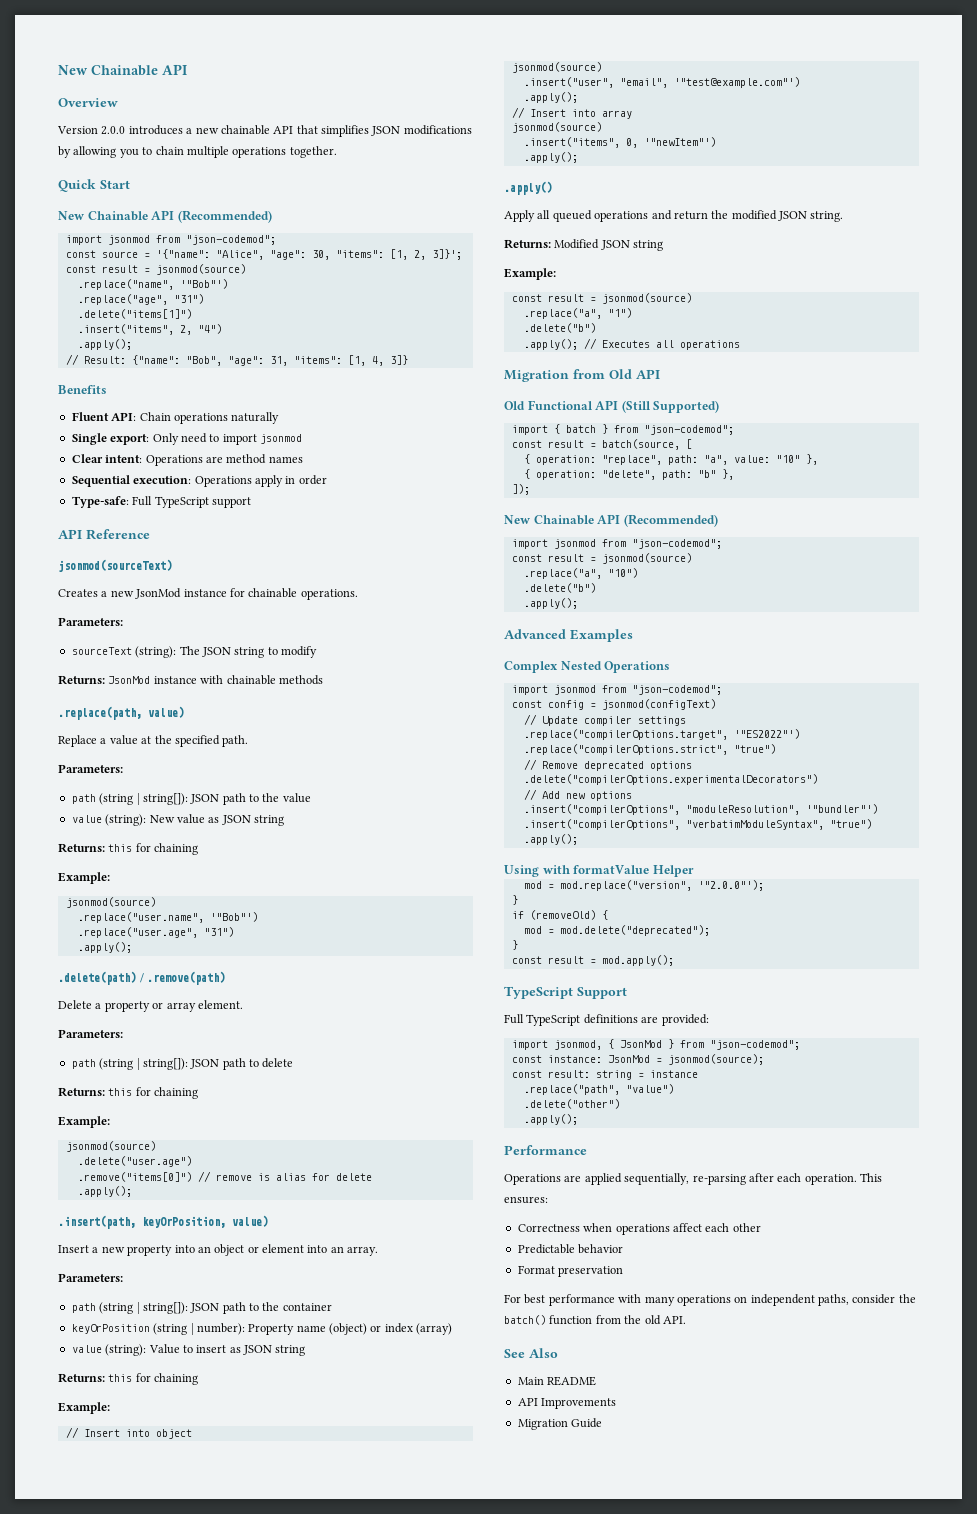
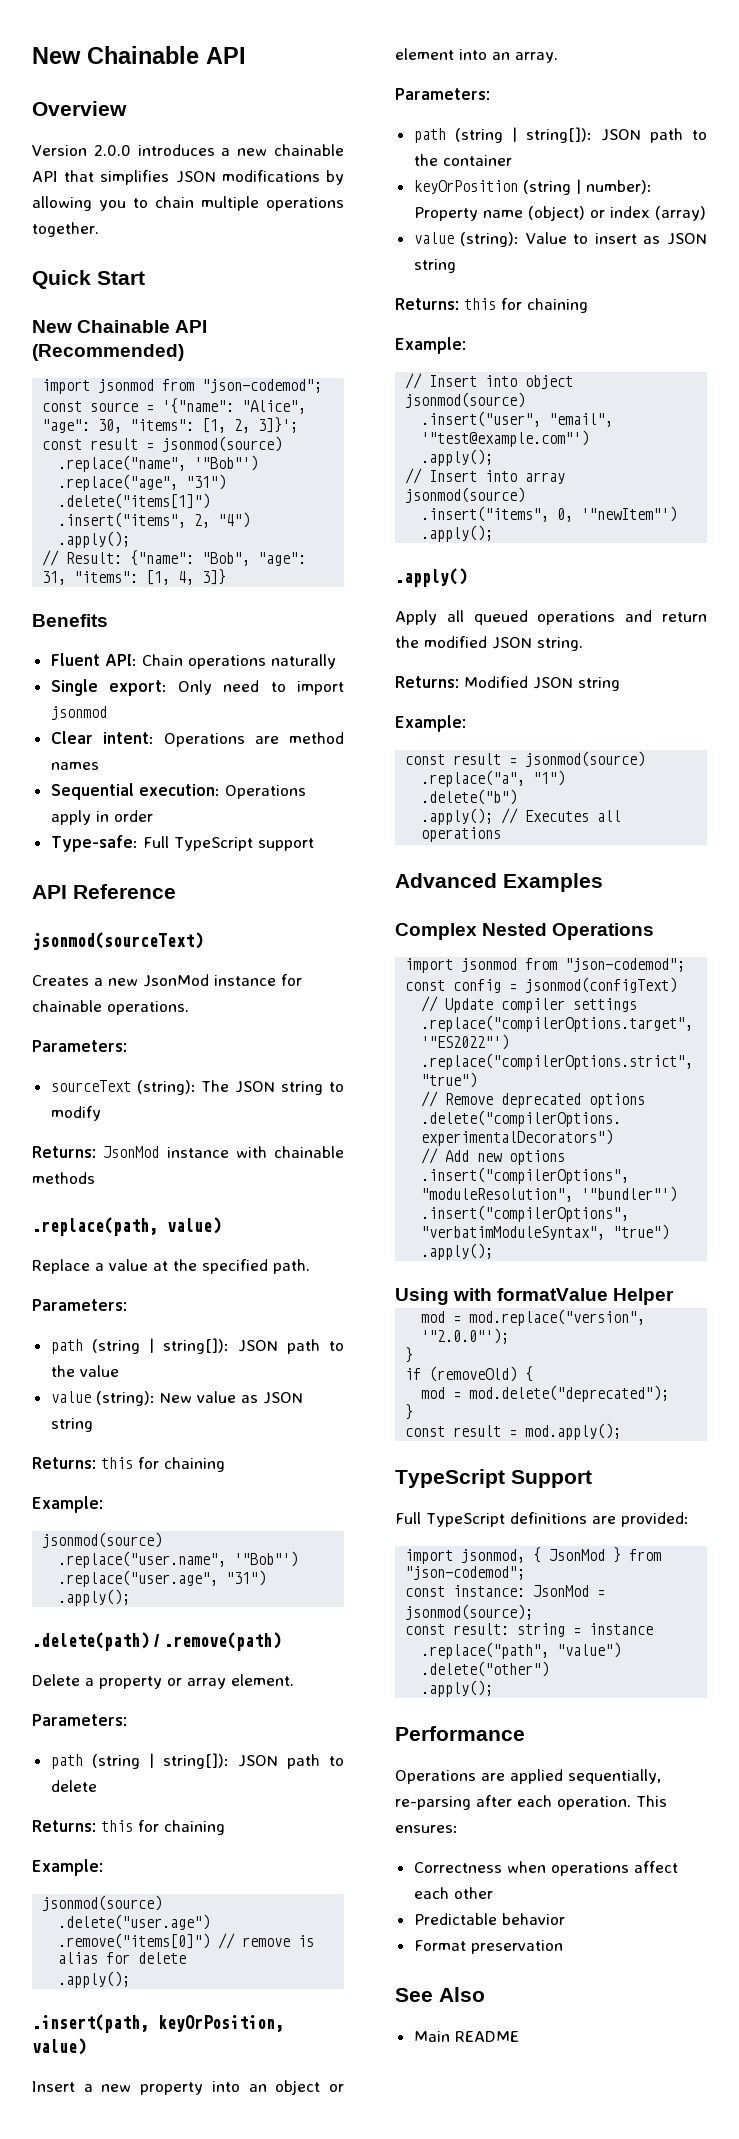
[504,369,660,382] [504,400,720,413] [511,424,734,435] [511,439,692,450] [523,454,818,465] [523,469,734,480] [511,484,530,495] [504,514,718,527] [511,539,722,549] [511,553,692,564] [523,568,638,579] [523,583,596,593] [523,598,578,609] // Migration from Old API // Old Functional API (Still Supported) // import { batch } from "json-codemod"; // const result = batch(source, [ // { operation: "replace", path: "a", value: "10" }, // { operation: "delete", path: "b" }, // ]); // New Chainable API (Recommended) // import jsonmod from "json-codemod"; // const result = jsonmod(source) // .replace("a", "10") // .delete("b") // .apply(); -> (502, 834) none
[504,1294,916,1306] [504,1315,686,1325] // For best performance with many operations on independent paths, consider the batch() function from the old API. -> (563, 1947) none
[517,1398,617,1409] [517,1418,603,1430] // API Improvements // Migration Guide -> (519, 2036) none

